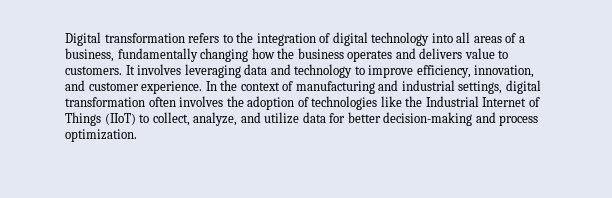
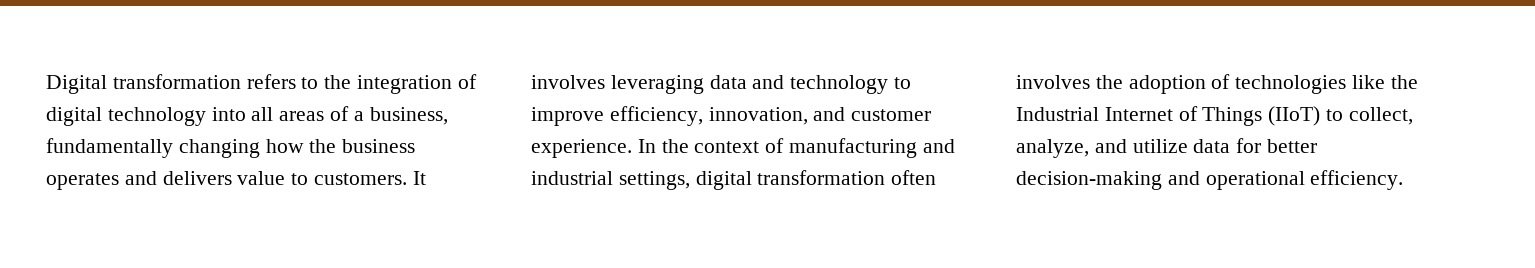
[499,115,539,126] [65,129,137,142] process optimization. -> [1205,170,1404,190] operational efficiency.

